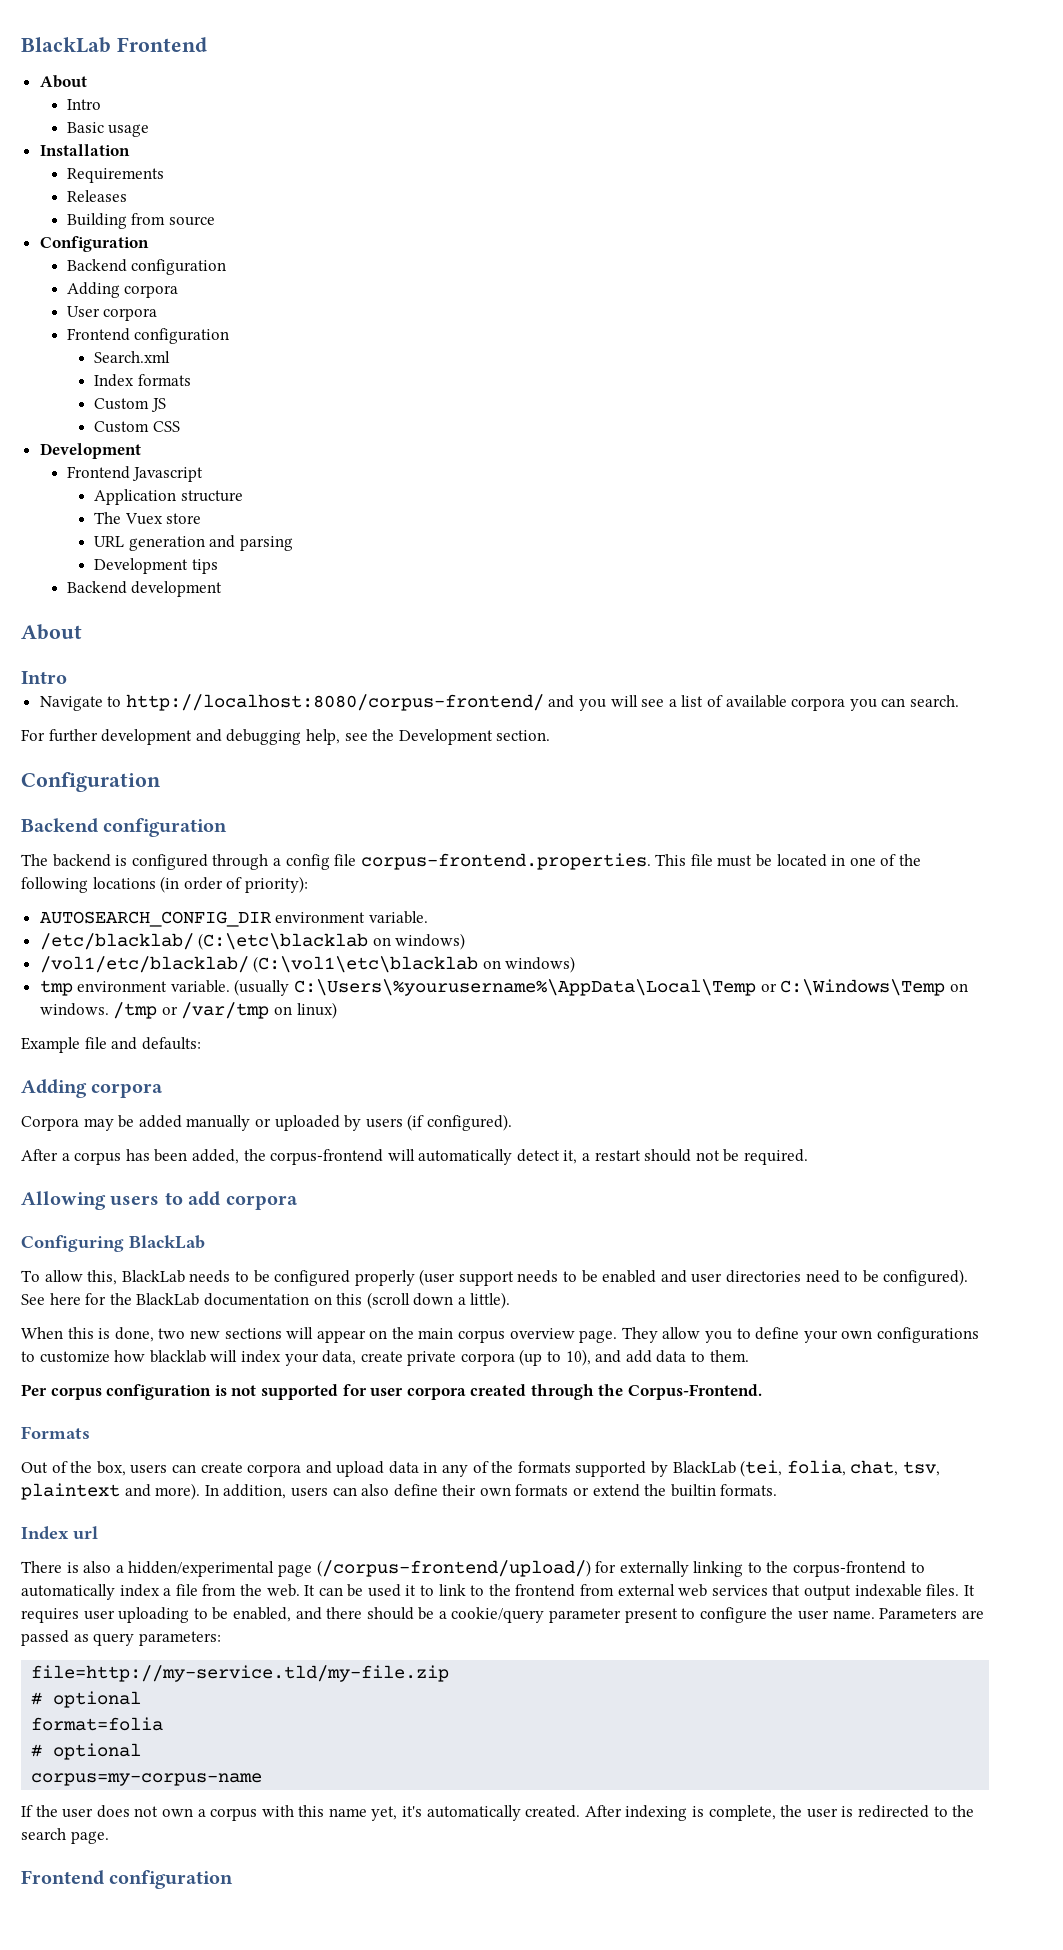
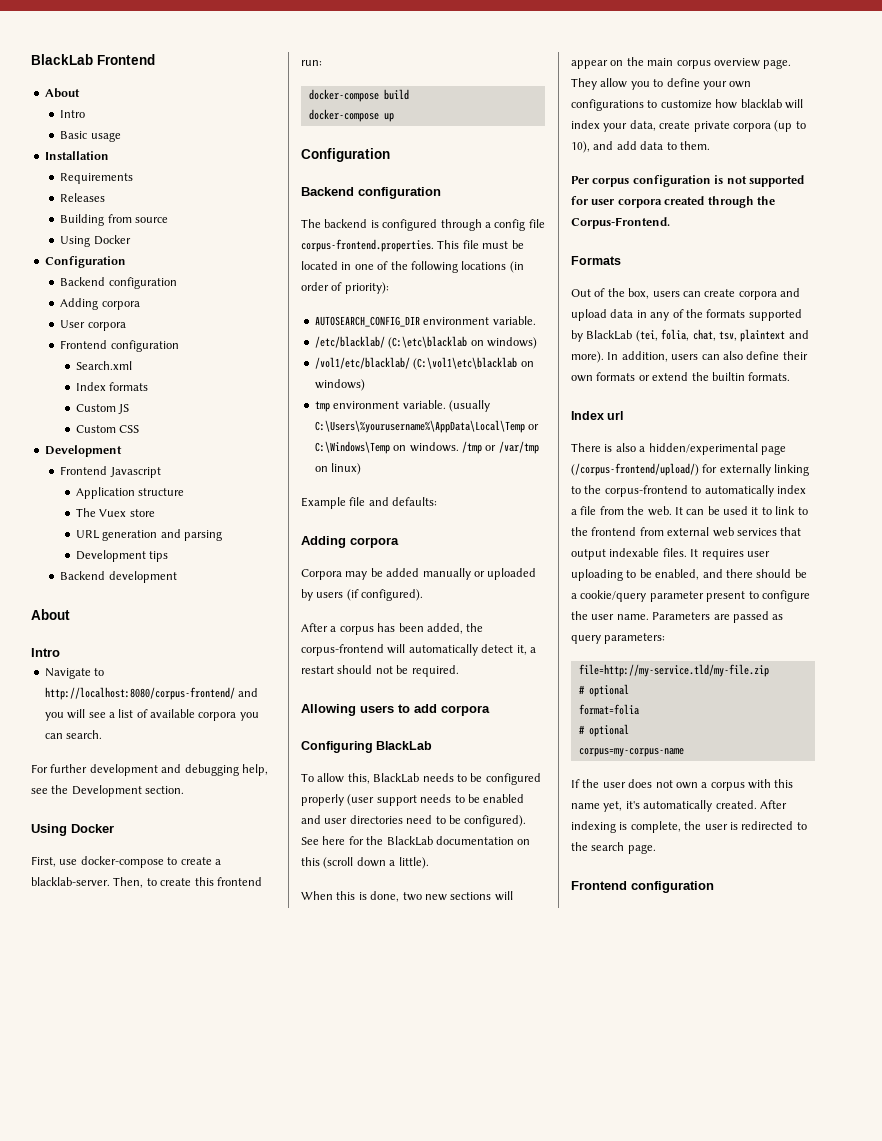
(216, 221) none -> [60,235,131,247] // Using Docker
(551, 735) none -> [31,824,114,836] [31,856,221,868] [31,877,262,888] [301,60,322,66] [308,89,409,102] [308,109,394,122] // Using Docker // First, use docker-compose to create a blacklab-server. Then, to create this frontend run: // docker-compose build // docker-compose up

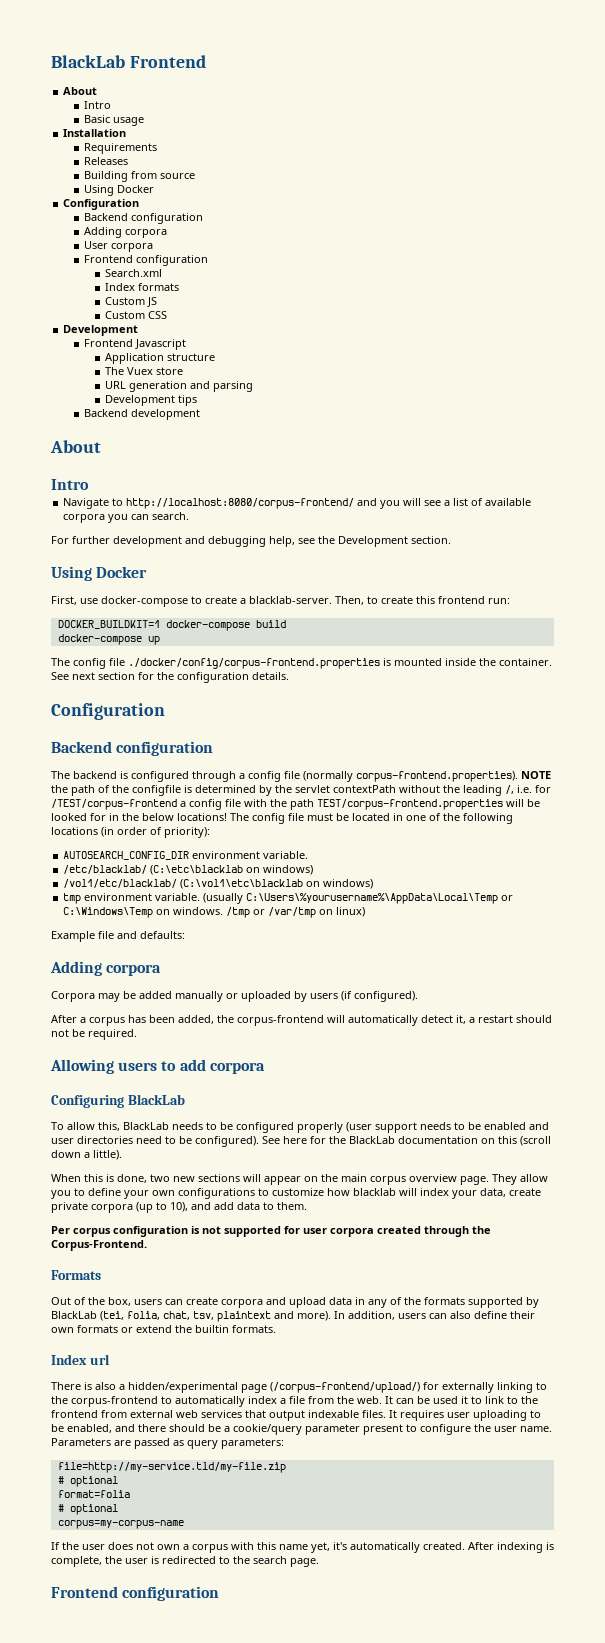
(322, 63) none -> [57,620,160,629] DOCKER_BUILDKIT=1
(394, 117) none -> [51,658,552,669] [51,672,289,683] // The config file ./docker/config/corpus-frontend.properties is mounted inside the container. See next section for the configuration details.
[301,239,460,252] corpus-frontend.properties. This -> [303,771,551,782] [51,785,551,796] [51,799,540,810] [51,813,285,824] (normally corpus-frontend.properties). NOTE the path of the configfile is determined by the servlet contextPath without the leading /, i.e. for /TEST/corpus-frontend a config file with the path TEST/corpus-frontend.properties will be looked for in the below locations! The config

